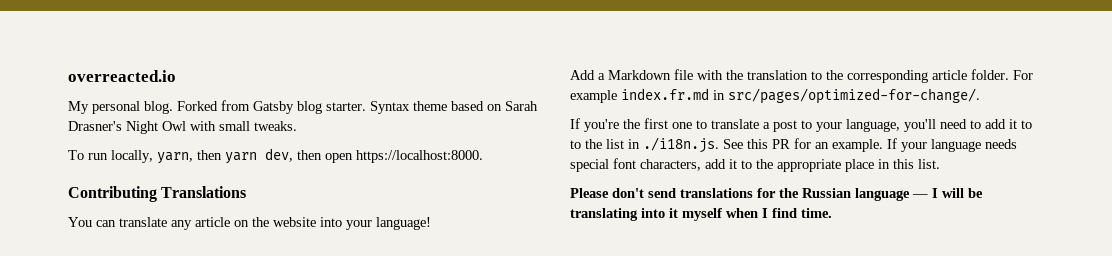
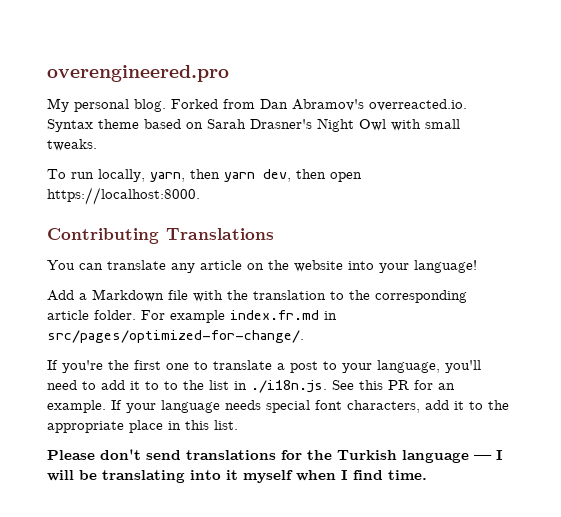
[68,70,176,82] overreacted.io -> [47,65,229,82] overengineered.pro
[253,101,366,114] Gatsby blog starter. -> [260,99,467,111] Dan Abramov's overreacted.io.
[802,188,851,198] Russian -> [337,450,397,460] Turkish

